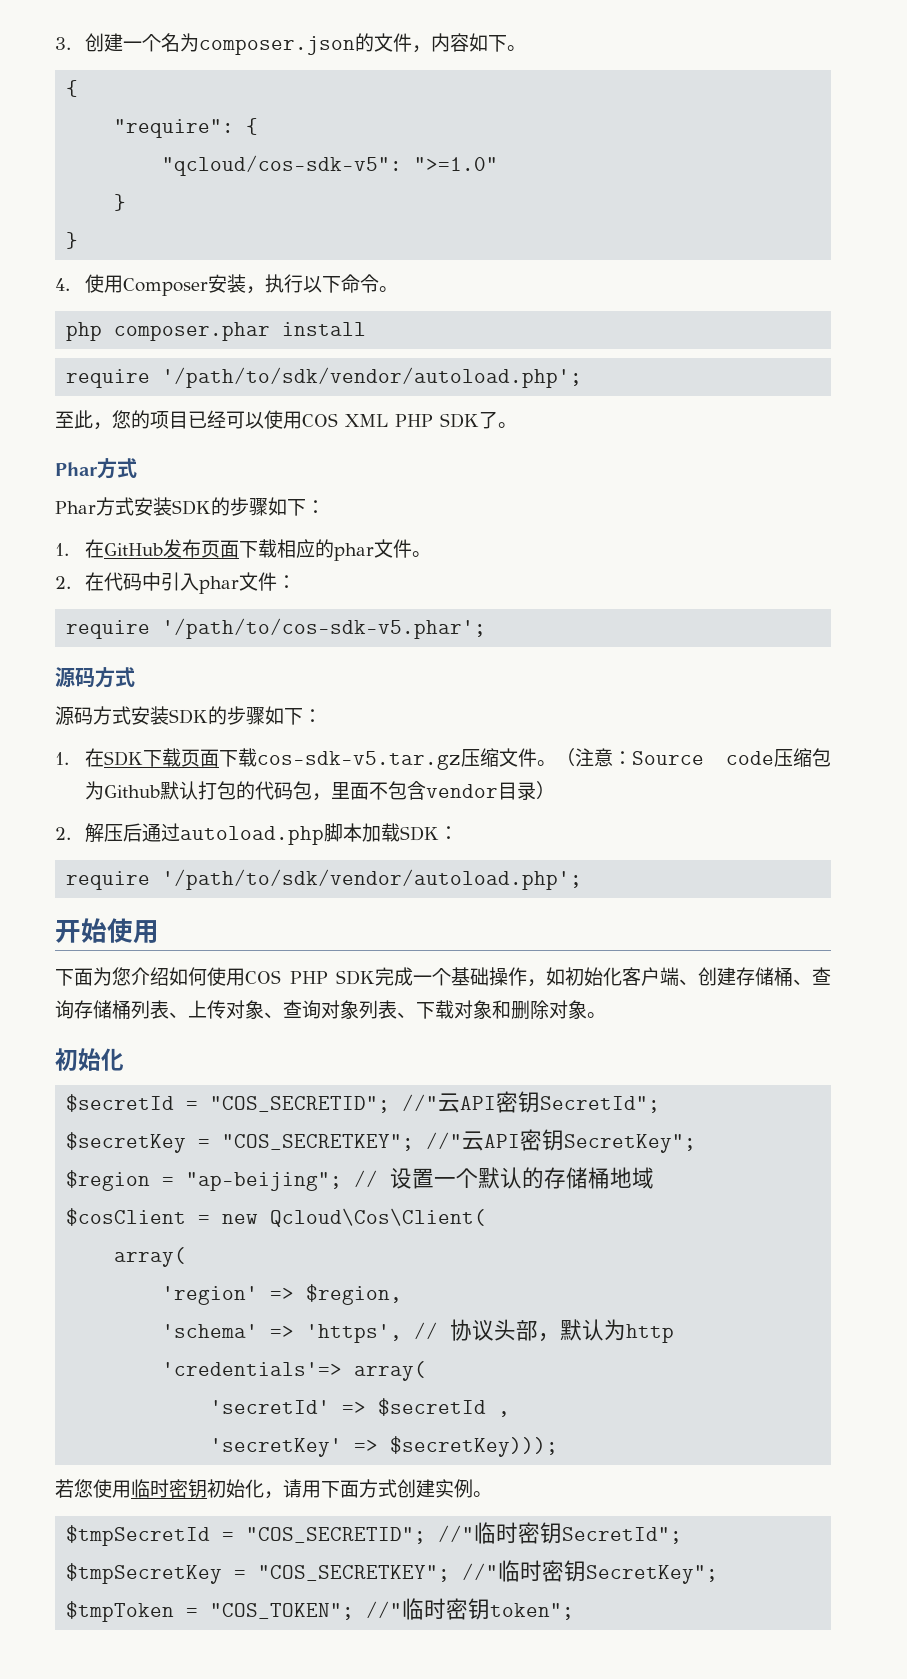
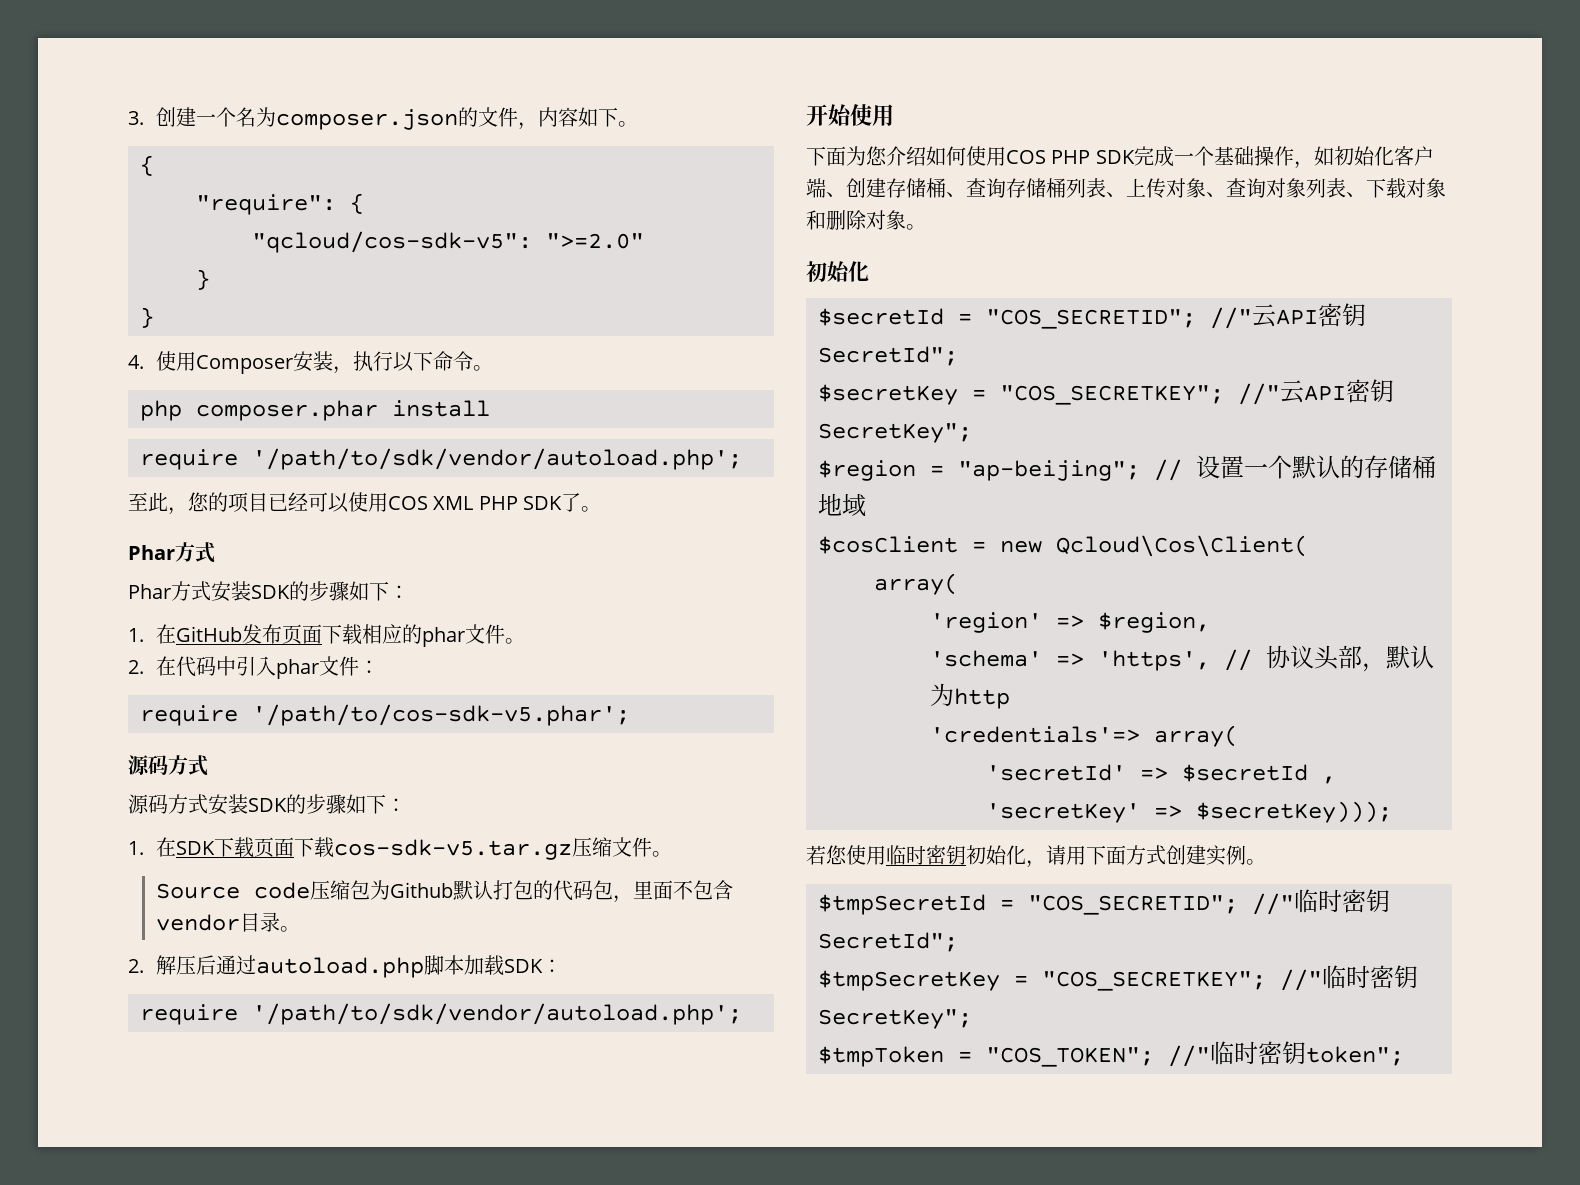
[414,157,499,171] ">=1.0" -> [546,233,644,249] ">=2.0"
[556,748,633,767] （注意： -> (673, 854) //
[536,781,556,800] ） -> [280,926,301,932] 。

